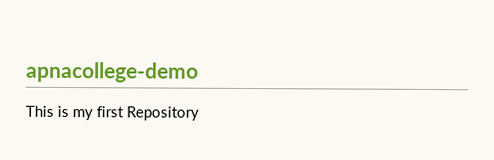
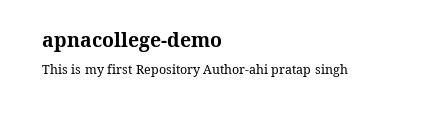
(199, 113) none -> [202,64,348,77] Author-ahi pratap singh

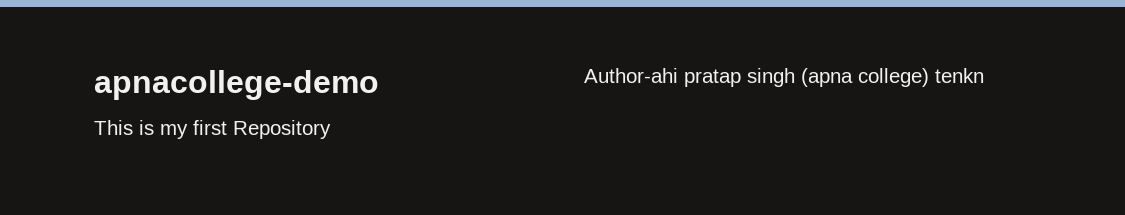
(201, 70) none -> (331, 129) //
(348, 70) none -> [801,68,984,87] (apna college) tenkn

